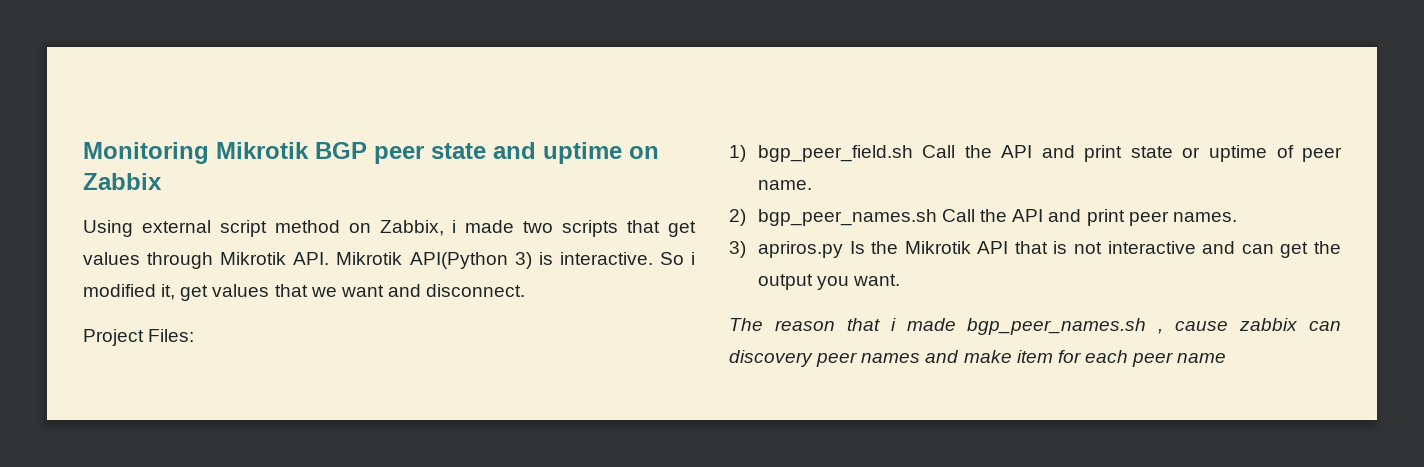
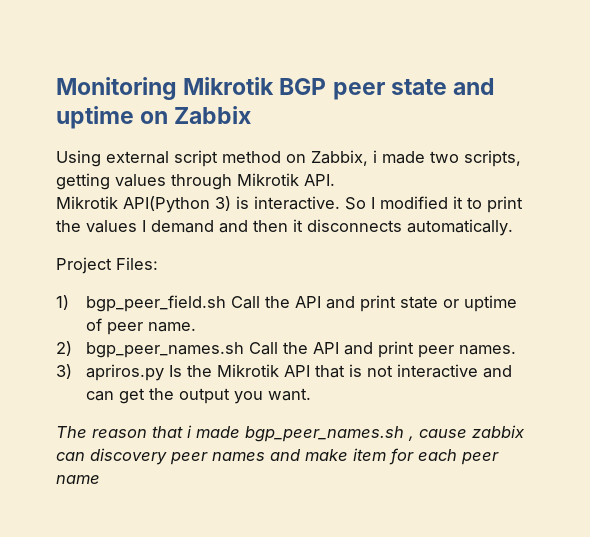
[562,220,697,237] scripts that get -> [464,150,521,167] [56,173,110,190] scripts, getting
(330, 258) none -> (335, 180) //
[691,252,696,265] [83,284,526,301] i modified it, get values that we want and disconnect. -> [371,196,523,213] [56,219,513,236] I modified it to print the values I demand and then it disconnects automatically.

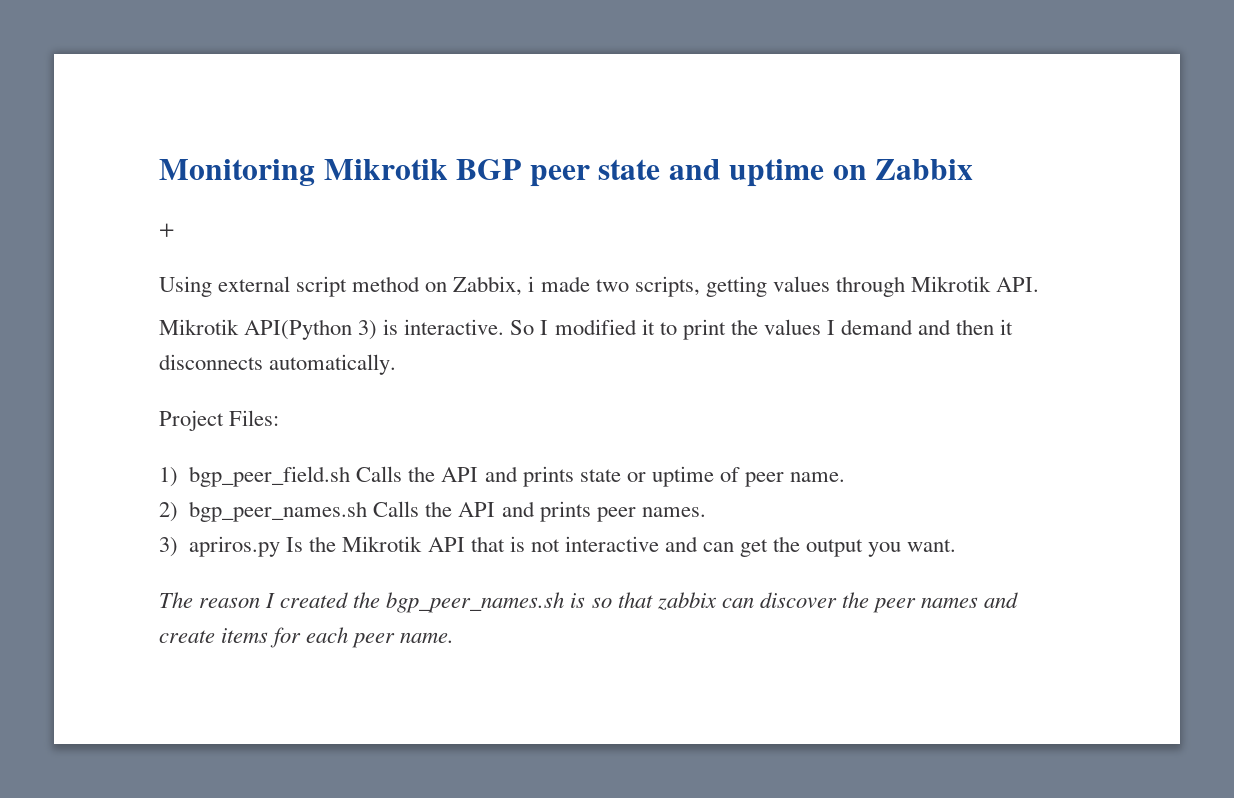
(252, 115) none -> [159,223,174,237] // +
[230,295,396,312] Call the API and print -> [356,466,574,487] Calls the API and prints
[248,341,414,358] Call the API and print -> [373,501,591,522] Calls the API and prints
[152,425,525,442] [56,448,167,465] that i made bgp_peer_names.sh , cause zabbix can discovery -> [265,592,869,613] I created the bgp_peer_names.sh is so that zabbix can discover the
[305,448,386,461] make item -> [159,628,269,643] create items
[56,475,100,484] name -> [400,632,455,643] name.

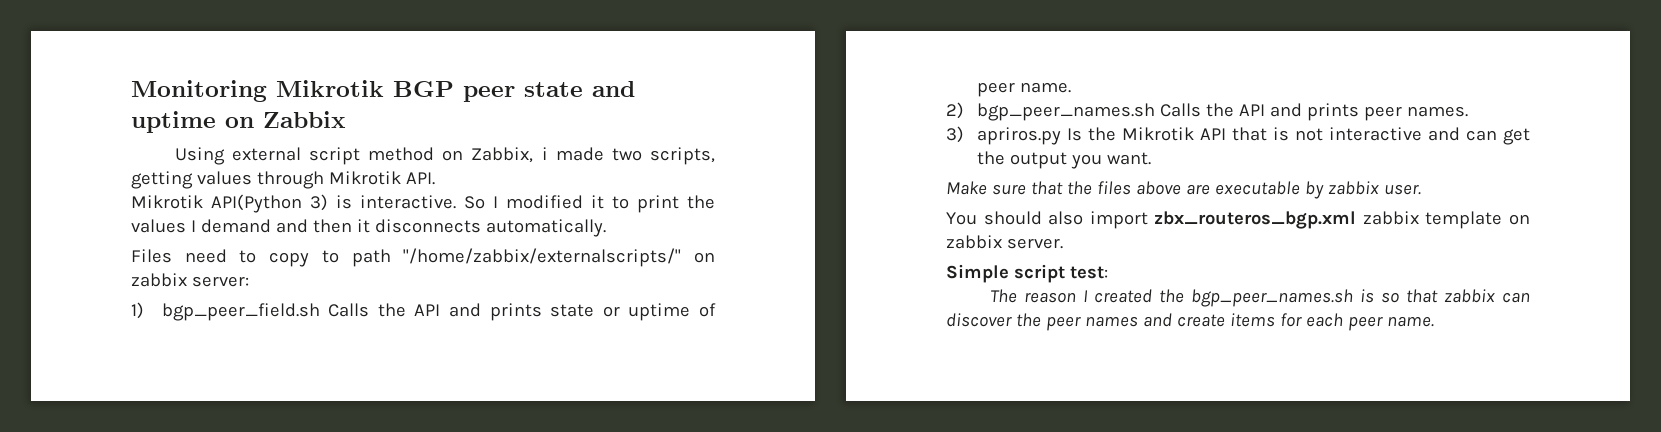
[159,223,174,237] // + -> (346, 119) none
[159,410,280,431] Project Files: -> [131,248,715,267] [131,273,249,287] Files need to copy to path "/home/zabbix/externalscripts/" on zabbix server:
(957, 545) none -> [946,181,1421,199] [946,211,1530,229] [946,235,1063,249] [946,264,1108,283] // Make sure that the files above are executable by zabbix user. // You should also import zbx_routeros_bgp.xml zabbix template on zabbix server. // Simple script test:

